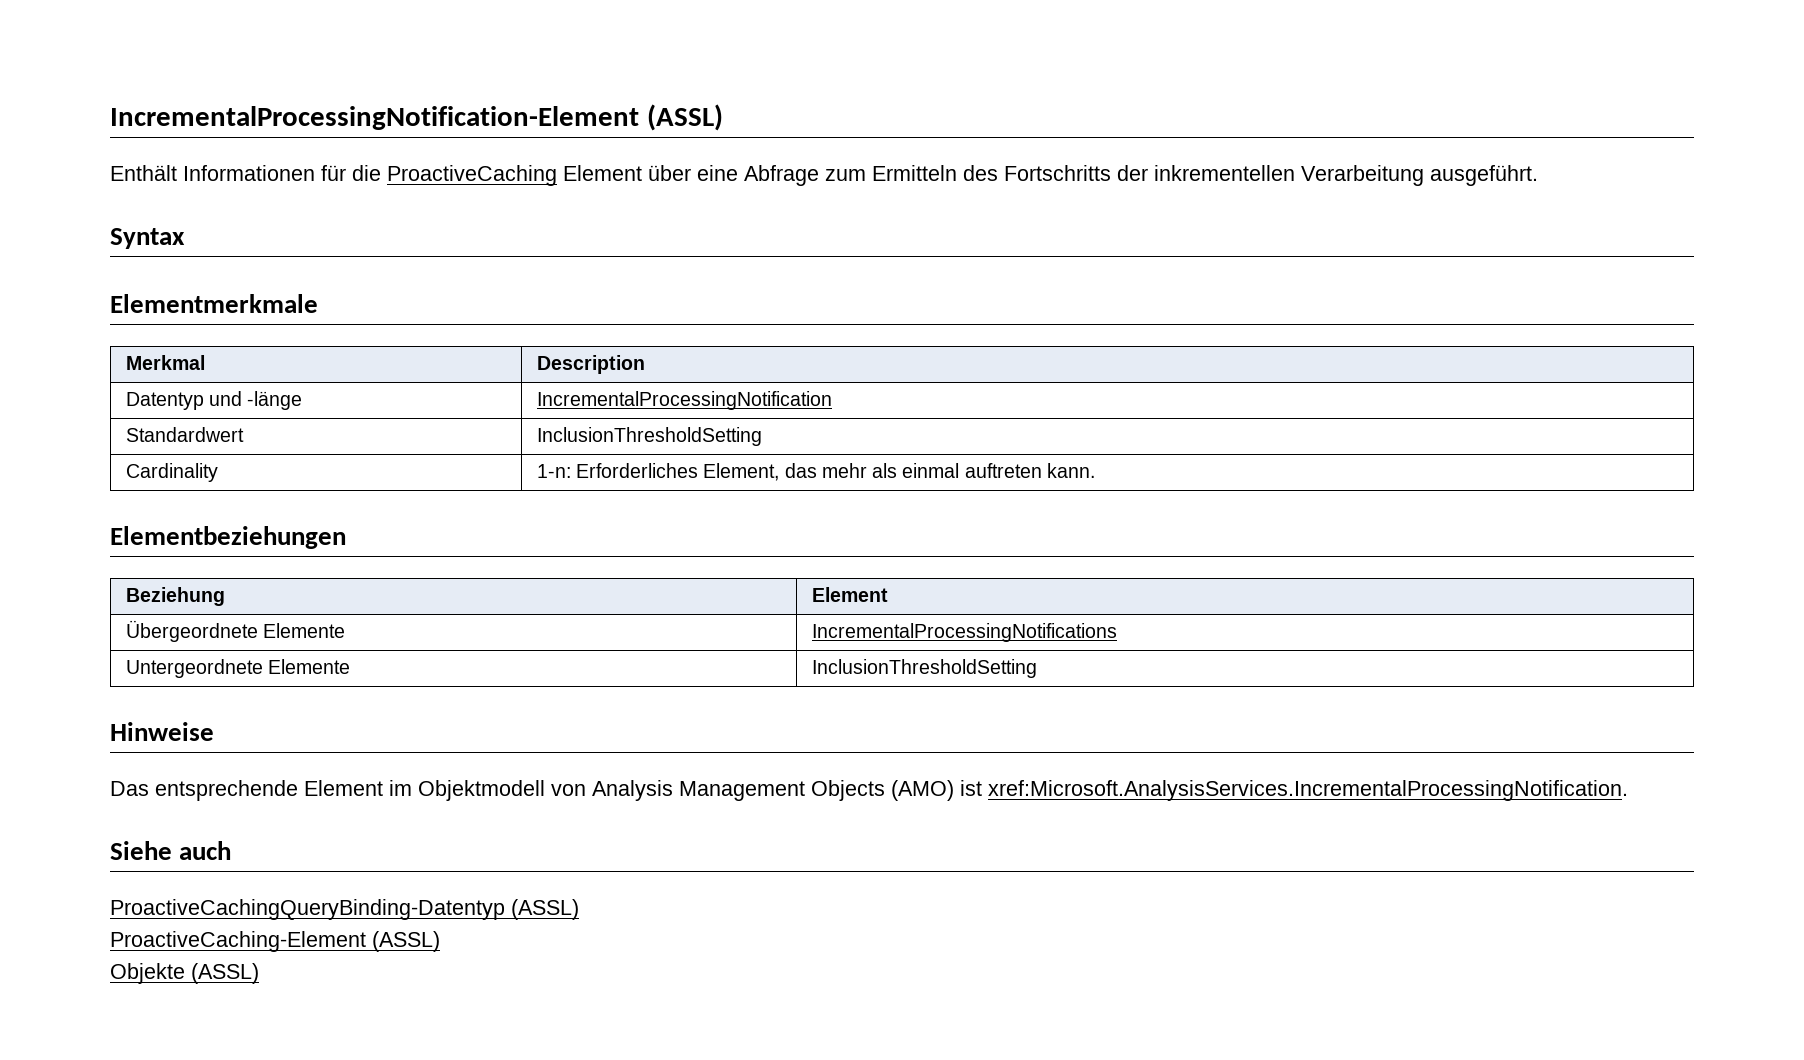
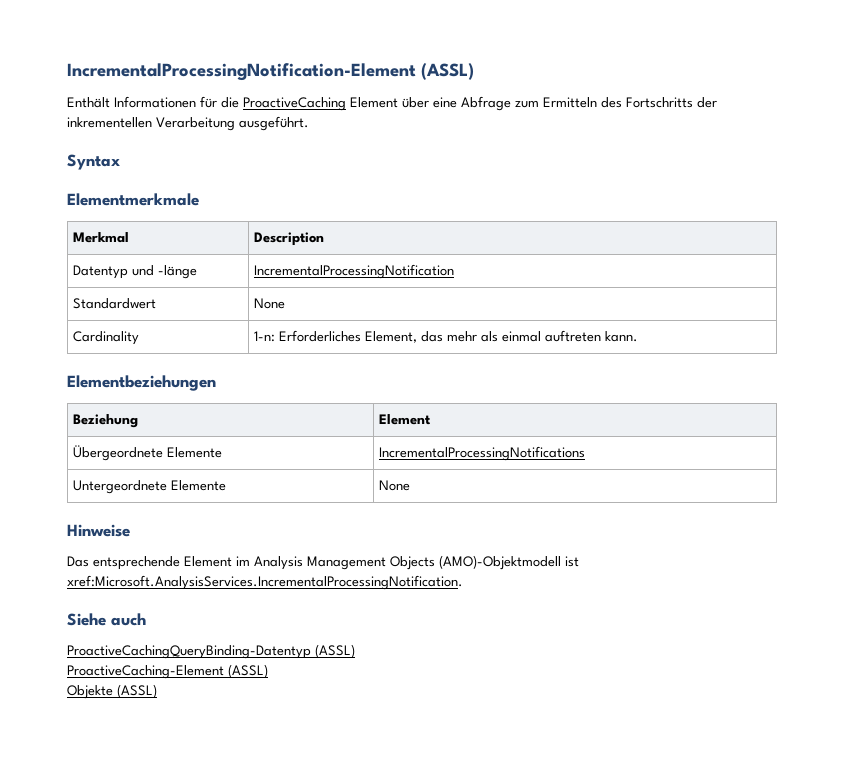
[536,427,762,446] | InclusionThresholdSetting -> [253,298,285,309] | None
[811,659,1037,678] | InclusionThresholdSetting -> [378,480,410,491] | None
[418,780,586,801] Objektmodell von -> (250, 561) none
[891,780,954,801] (AMO) -> [439,555,561,570] (AMO)-Objektmodell

